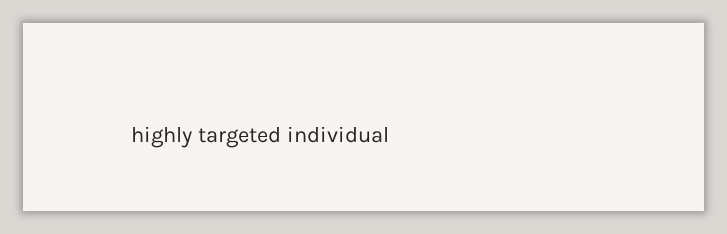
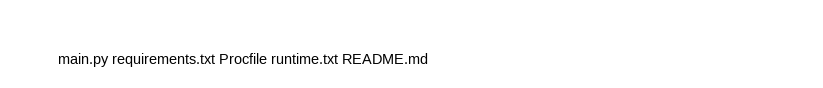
[131,126,389,148] highly targeted individual -> [58,53,428,67] main.py requirements.txt Procfile runtime.txt README.md

